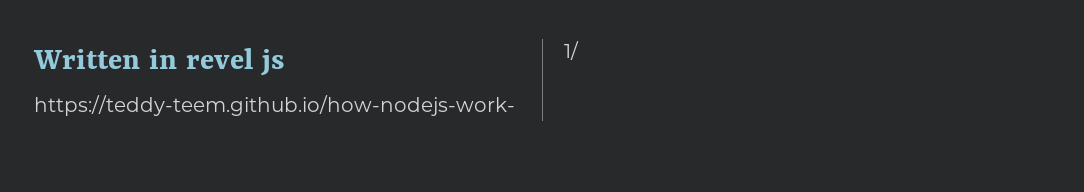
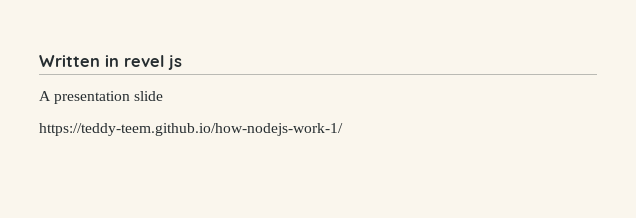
(284, 62) none -> [39,91,164,104] // A presentation slide

